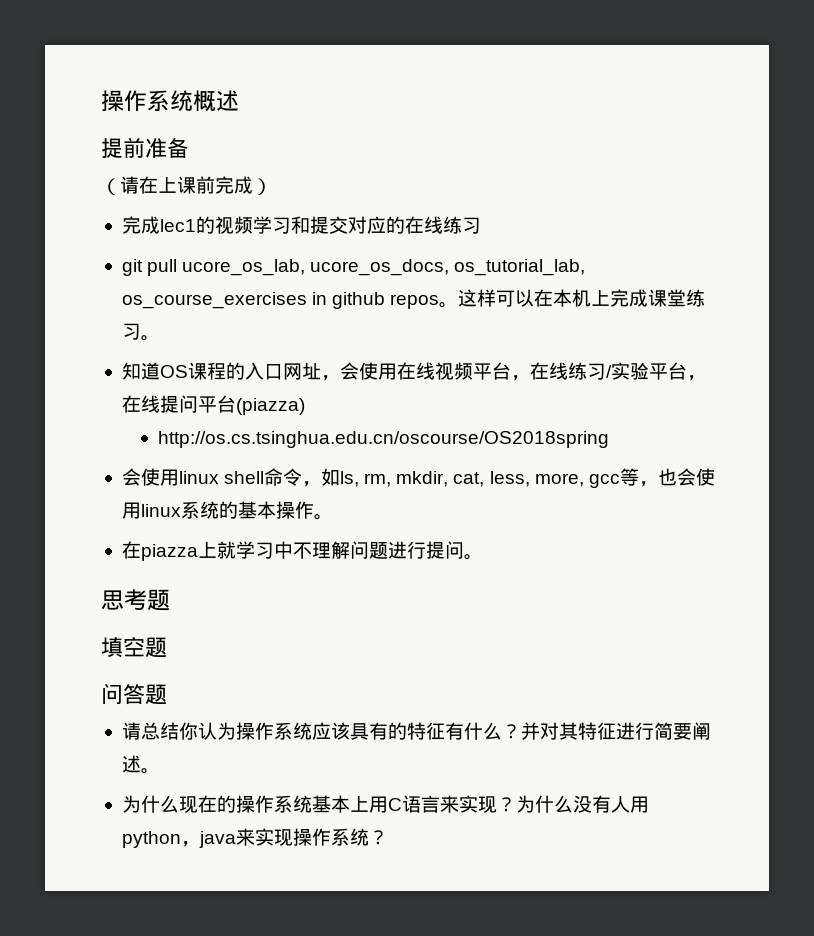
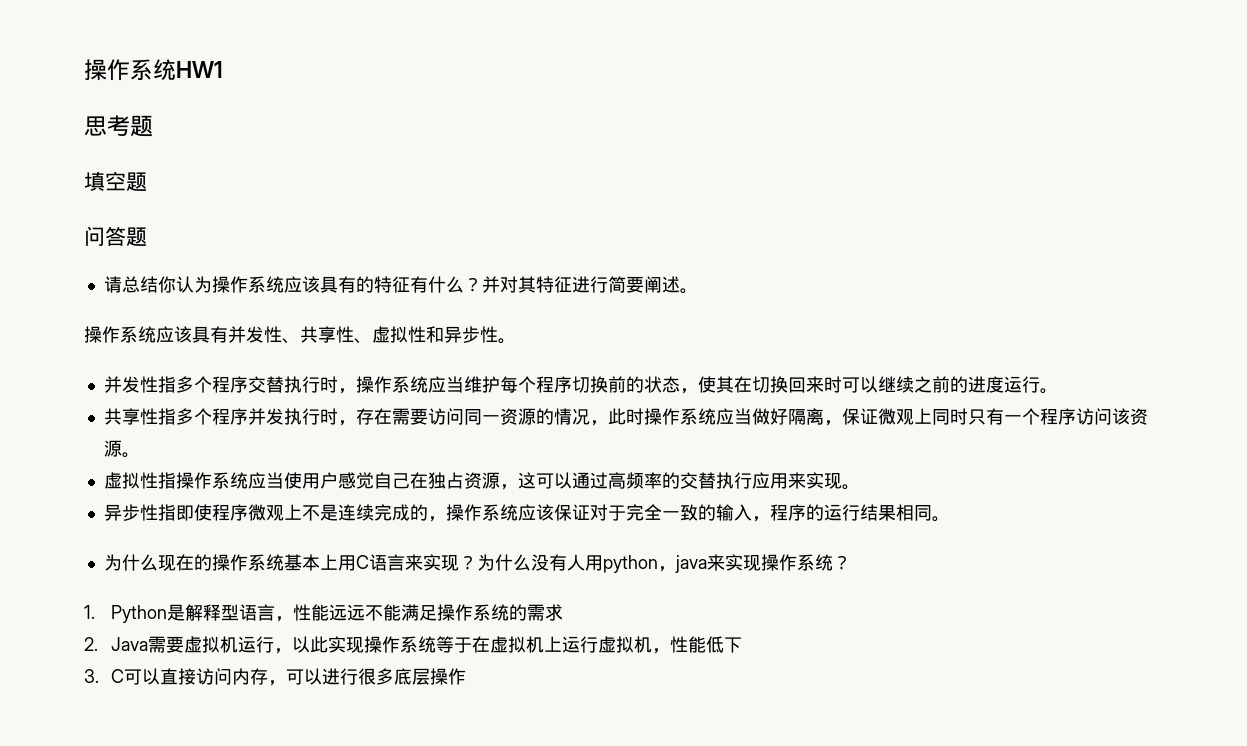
[101,90,239,112] [101,137,189,159] [101,176,272,195] [121,216,481,234] [121,259,586,276] [121,289,706,309] [121,323,160,341] [121,362,706,381] [121,395,305,415] [157,431,609,448] [121,468,715,488] [121,501,333,520] [121,541,483,561] 操作系统概述 // 提前准备 // （请在上课前完成） // 完成lec1的视频学习和提交对应的在线练习 // git pull ucore_os_lab, ucore_os_docs, os_tutorial_lab, os_course_exercises in github repos。这样可以在本机上完成课堂练习。 // 知道OS课程的入口网址，会使用在线视频平台，在线练习/实验平台，在线提问平台(piazza) // http://os.cs.tsinghua.edu.cn/oscourse/OS2018spring // 会使用linux shell命令，如ls, rm, mkdir, cat, less, more, gcc等，也会使用linux系统的基本操作。 // 在piazza上就学习中不理解问题进行提问。 -> [84,59,223,81] 操作系统HW1
(160, 771) none -> [84,326,516,344] [103,376,1058,394] [103,408,1148,426] [103,440,140,458] [103,472,860,490] [103,504,950,522] // 操作系统应该具有并发性、共享性、虚拟性和异步性。 // 并发性指多个程序交替执行时，操作系统应当维护每个程序切换前的状态，使其在切换回来时可以继续之前的进度运行。 // 共享性指多个程序并发执行时，存在需要访问同一资源的情况，此时操作系统应当做好隔离，保证微观上同时只有一个程序访问该资源。 // 虚拟性指操作系统应当使用户感觉自己在独占资源，这可以通过高频率的交替执行应用来实现。 // 异步性指即使程序微观上不是连续完成的，操作系统应该保证对于完全一致的输入，程序的运行结果相同。
(388, 837) none -> [84,604,564,623] [84,636,743,654] [84,668,467,686] // 1. Python是解释型语言，性能远远不能满足操作系统的需求 // 2. Java需要虚拟机运行，以此实现操作系统等于在虚拟机上运行虚拟机，性能低下 // 3. C可以直接访问内存，可以进行很多底层操作

